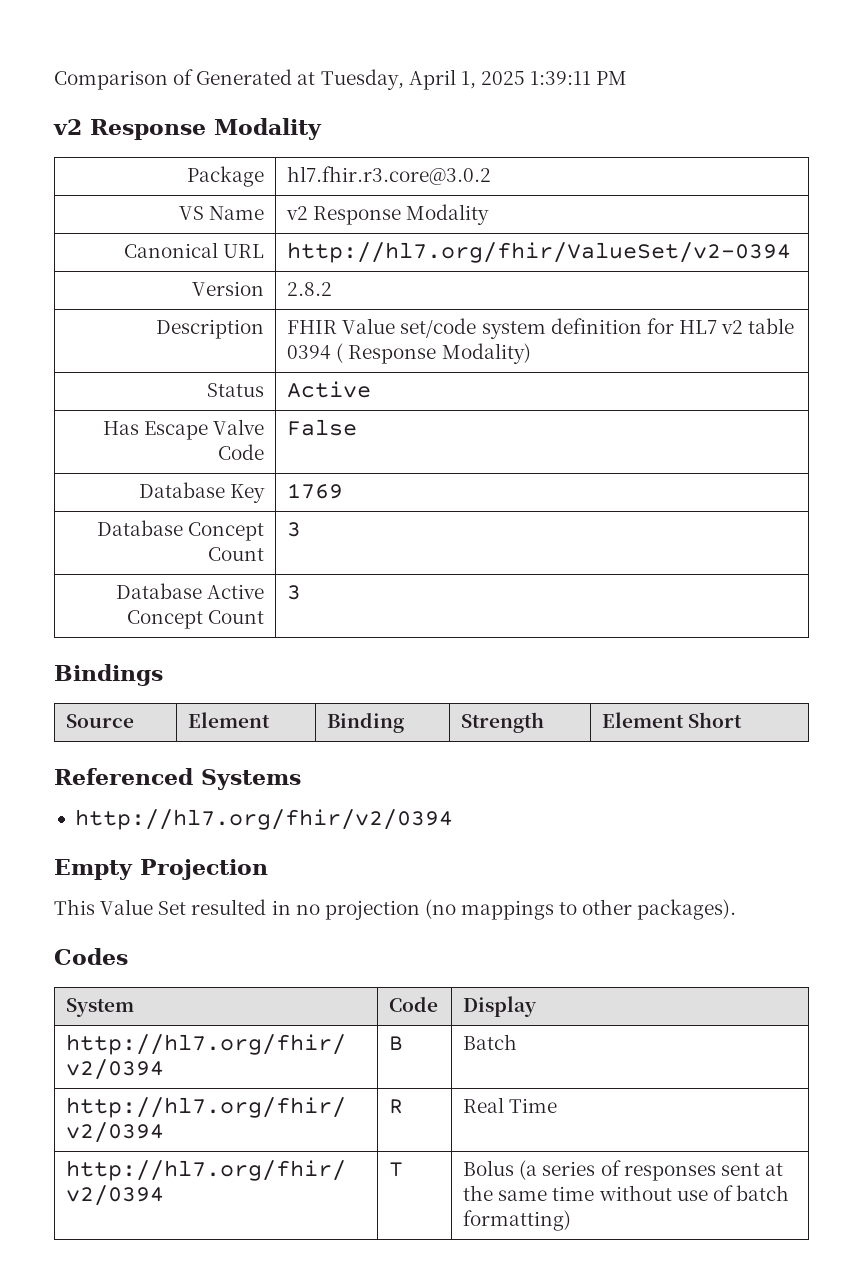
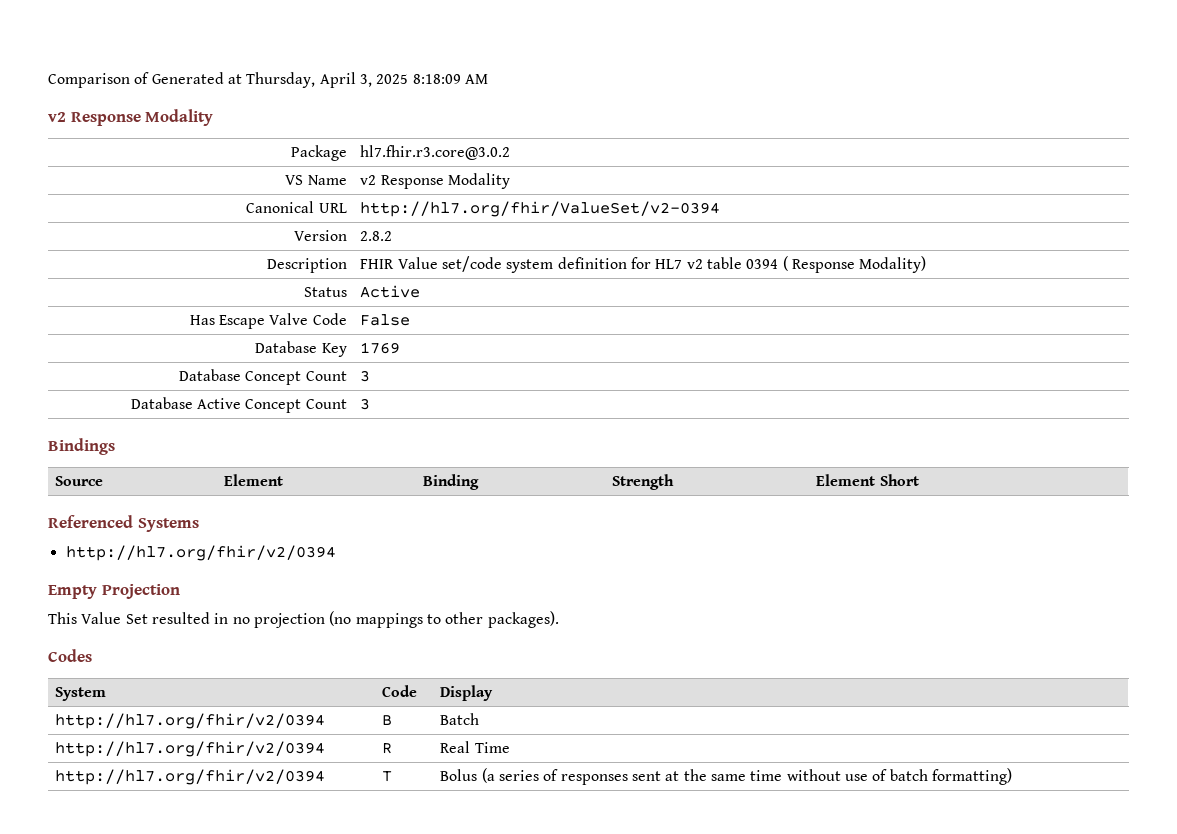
[320,69,628,90] Tuesday, April 1, 2025 1:39:11 PM -> [246,72,488,88] Thursday, April 3, 2025 8:18:09 AM

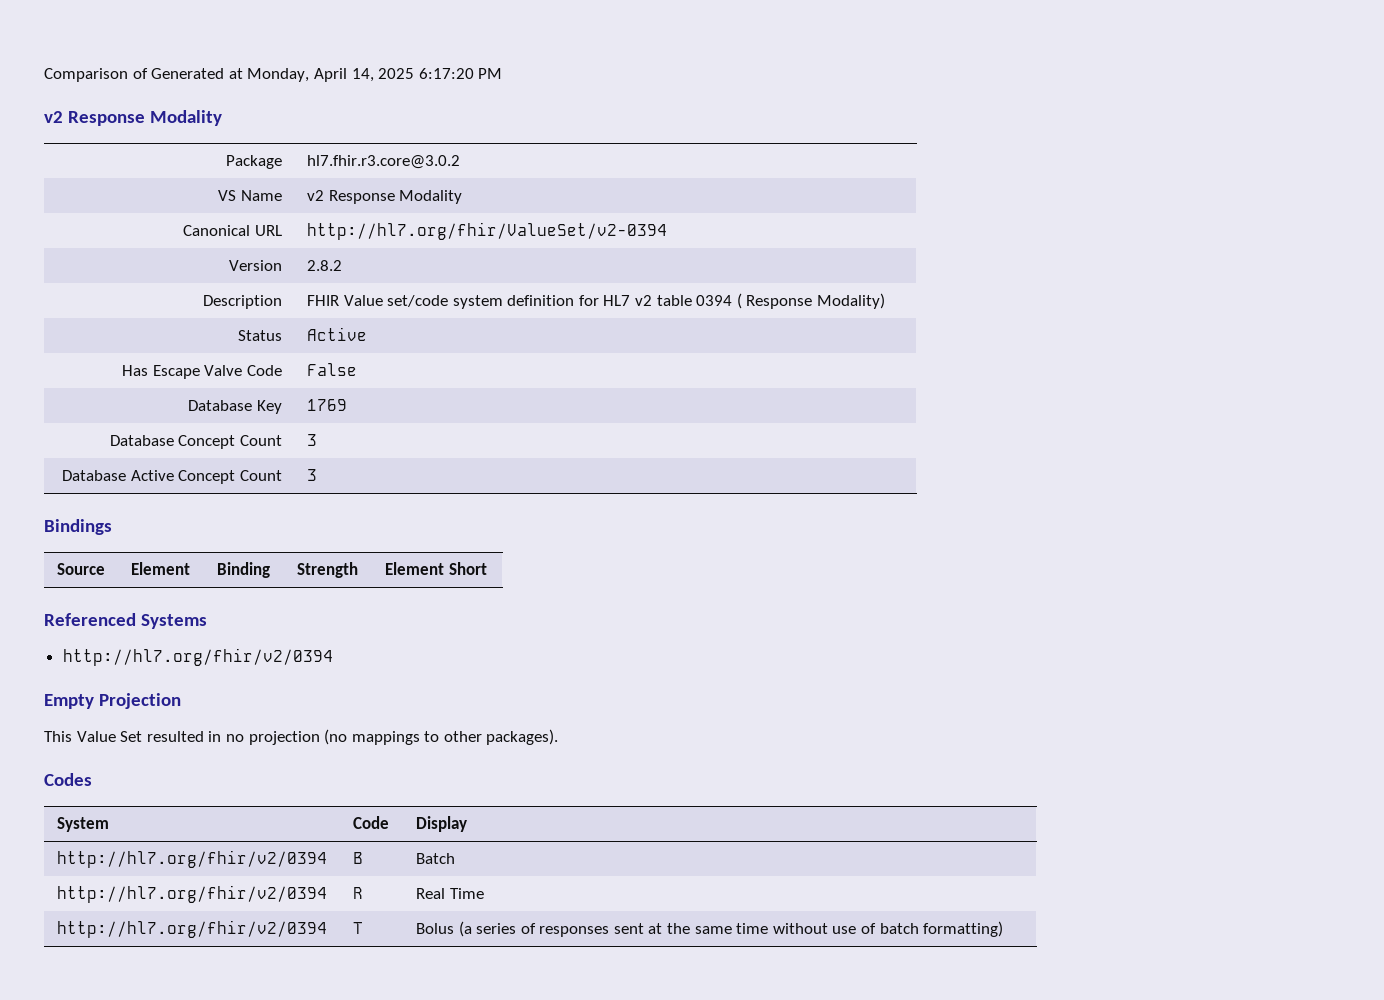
[246,72,488,88] Thursday, April 3, 2025 8:18:09 AM -> [247,68,503,82] Monday, April 14, 2025 6:17:20 PM

